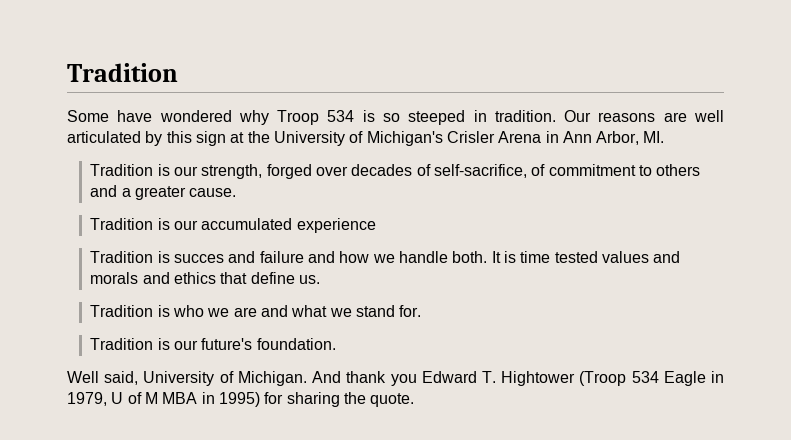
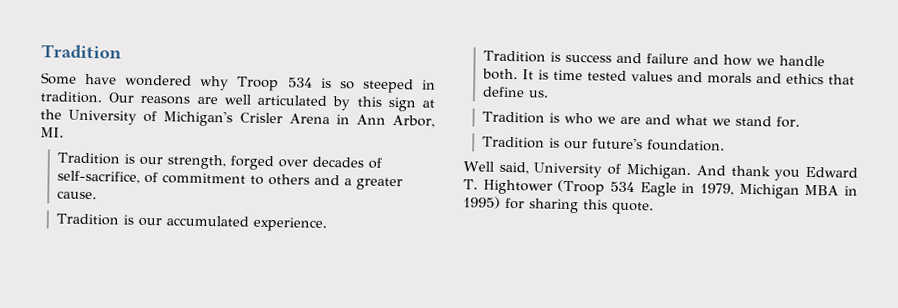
[296,218,376,233] [90,251,224,263] experience // Tradition is succes -> [253,216,328,232] [483,50,613,63] experience. // Tradition is success
[111,392,158,404] U of M -> [738,183,800,199] Michigan
[343,392,366,404] the -> [583,199,608,210] this

